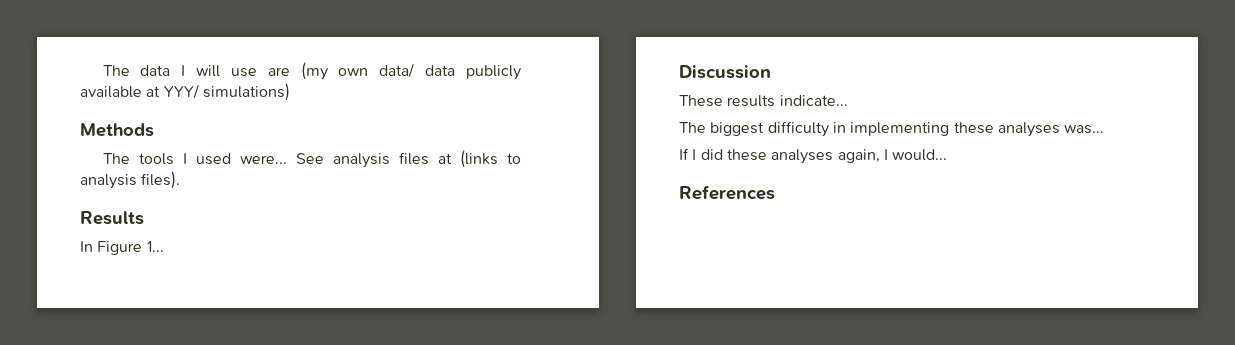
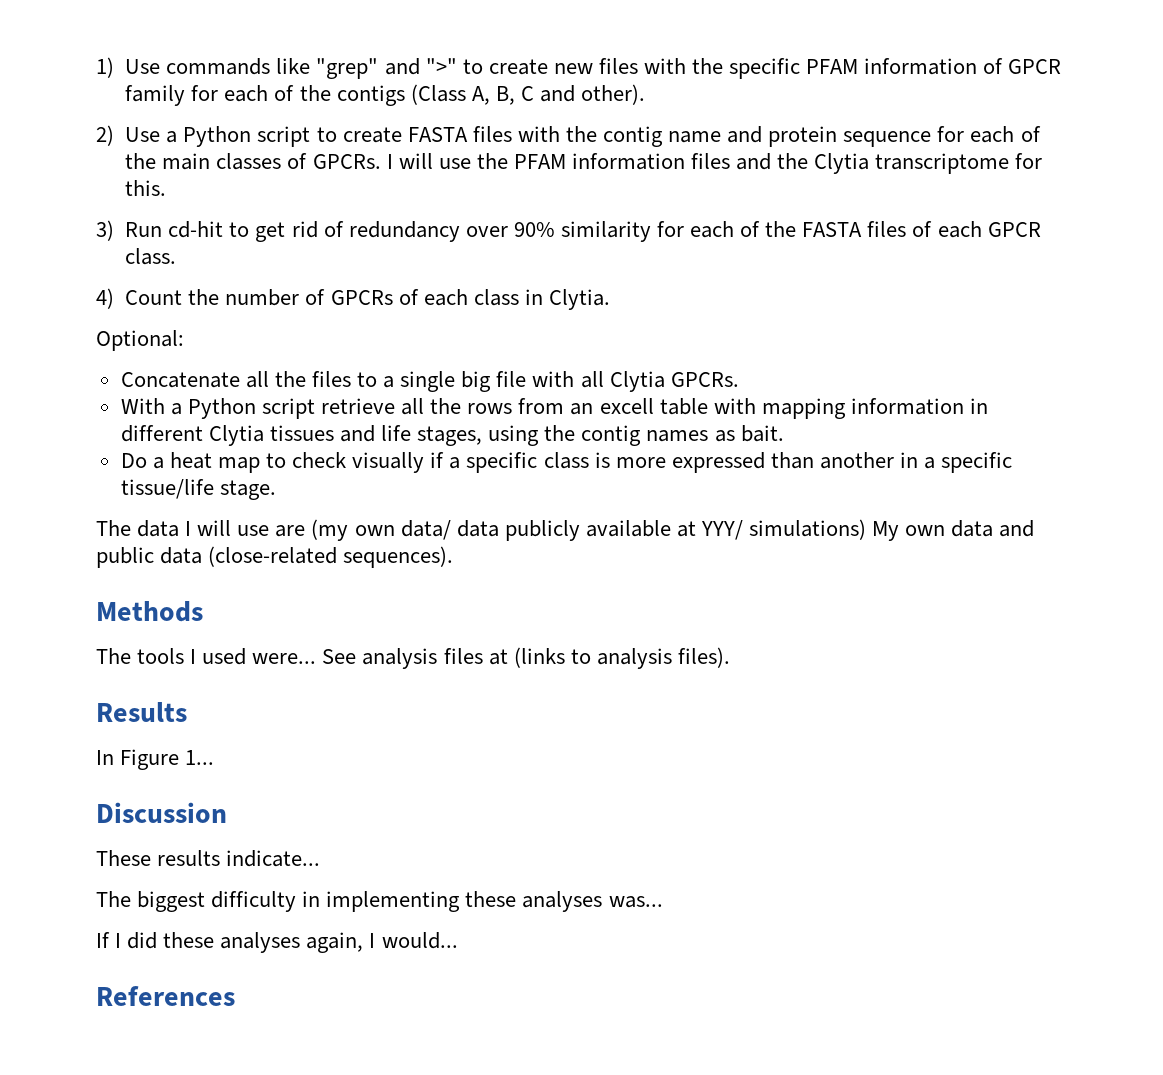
(102, 70) none -> [96,57,1062,79] [125,84,646,106] [96,125,1041,147] [125,153,1043,174] [125,180,167,196] [96,220,1041,242] [125,248,177,265] [96,288,610,310] [96,330,184,351] [120,371,739,392] [120,398,988,419] [120,425,784,446] [120,452,1013,473] [120,479,276,500] 1) Use commands like "grep" and ">" to create new files with the specific PFAM information of GPCR family for each of the contigs (Class A, B, C and other). // 2) Use a Python script to create FASTA files with the contig name and protein sequence for each of the main classes of GPCRs. I will use the PFAM information files and the Clytia transcriptome for this. // 3) Run cd-hit to get rid of redundancy over 90% similarity for each of the FASTA files of each GPCR class. // 4) Count the number of GPCRs of each class in Clytia. // Optional: // Concatenate all the files to a single big file with all Clytia GPCRs. // With a Python script retrieve all the rows from an excell table with mapping information in different Clytia tissues and life stages, using the contig names as bait. // Do a heat map to check visually if a specific class is more expressed than another in a specific tissue/life stage. //
(290, 92) none -> [872,520,1035,541] [96,546,454,568] My own data and public data (close-related sequences).

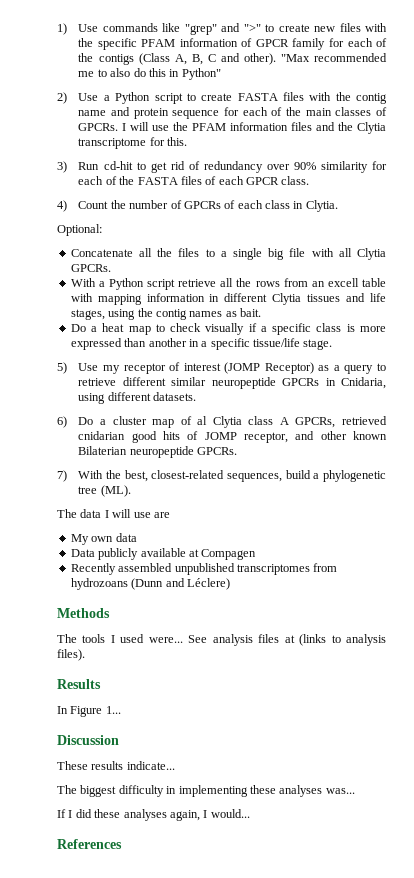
(646, 94) none -> [280,53,387,62] [78,68,221,80] "Max recommended me to also do this in Python"
(276, 490) none -> [57,362,387,374] [78,377,387,389] [78,392,197,404] [57,416,388,428] [78,431,387,443] [78,446,238,458] [57,470,386,482] [78,485,131,497] // 5) Use my receptor of interest (JOMP Receptor) as a query to retrieve different similar neuropeptide GPCRs in Cnidaria, using different datasets. // 6) Do a cluster map of al Clytia class A GPCRs, retrieved cnidarian good hits of JOMP receptor, and other known Bilaterian neuropeptide GPCRs. // 7) With the best, closest-related sequences, build a phylogenetic tree (ML).
[311,519,499,541] (my own data/ data -> [70,533,137,545] [70,549,95,557] // My own data // Data
[700,519,1035,541] [96,546,454,568] YYY/ simulations) My own data and public data (close-related sequences). -> [201,549,257,560] [70,563,338,575] [70,578,230,590] Compagen // Recently assembled unpublished transcriptomes from hydrozoans (Dunn and Léclere)

